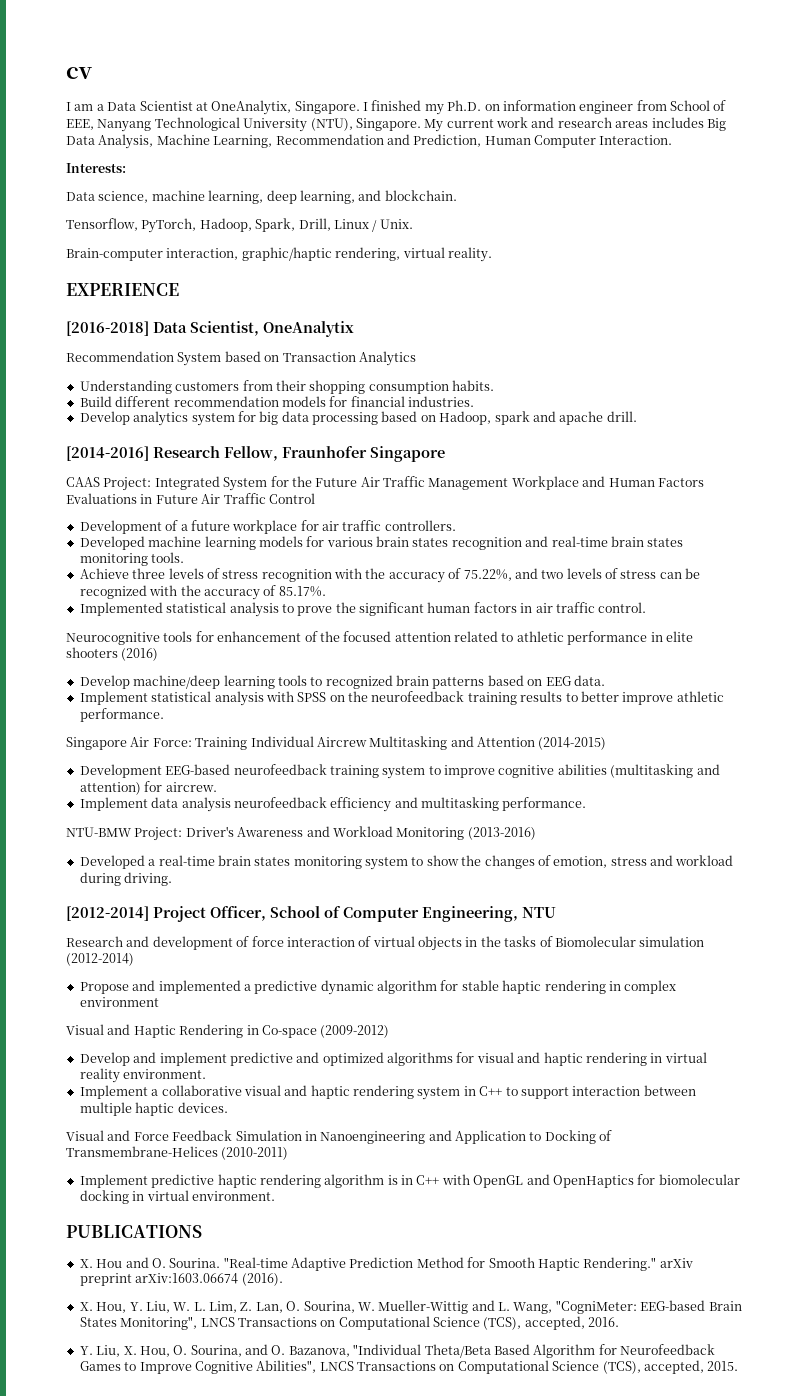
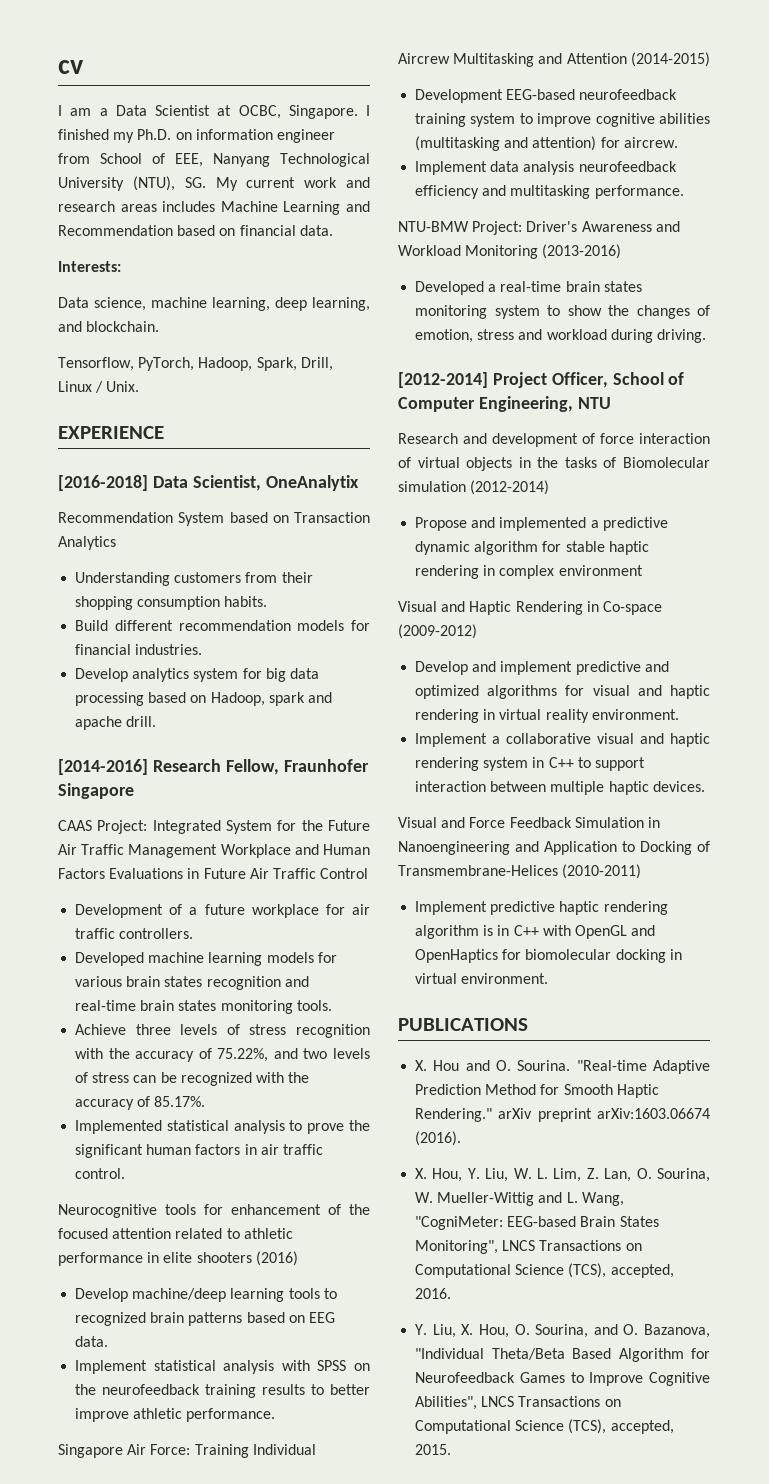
[211,100,292,115] OneAnalytix, -> [238,105,281,119] OCBC,
[355,118,421,131] Singapore. -> [184,177,206,188] SG.
[706,118,726,131] [66,134,673,149] Big Data Analysis, Machine Learning, Recommendation and Prediction, Human Computer Interaction. -> [220,201,370,215] [58,225,333,236] Machine Learning and Recommendation based on financial data.
[66,247,492,262] // Brain-computer interaction, graphic/haptic rendering, virtual reality. -> (140, 386) none

